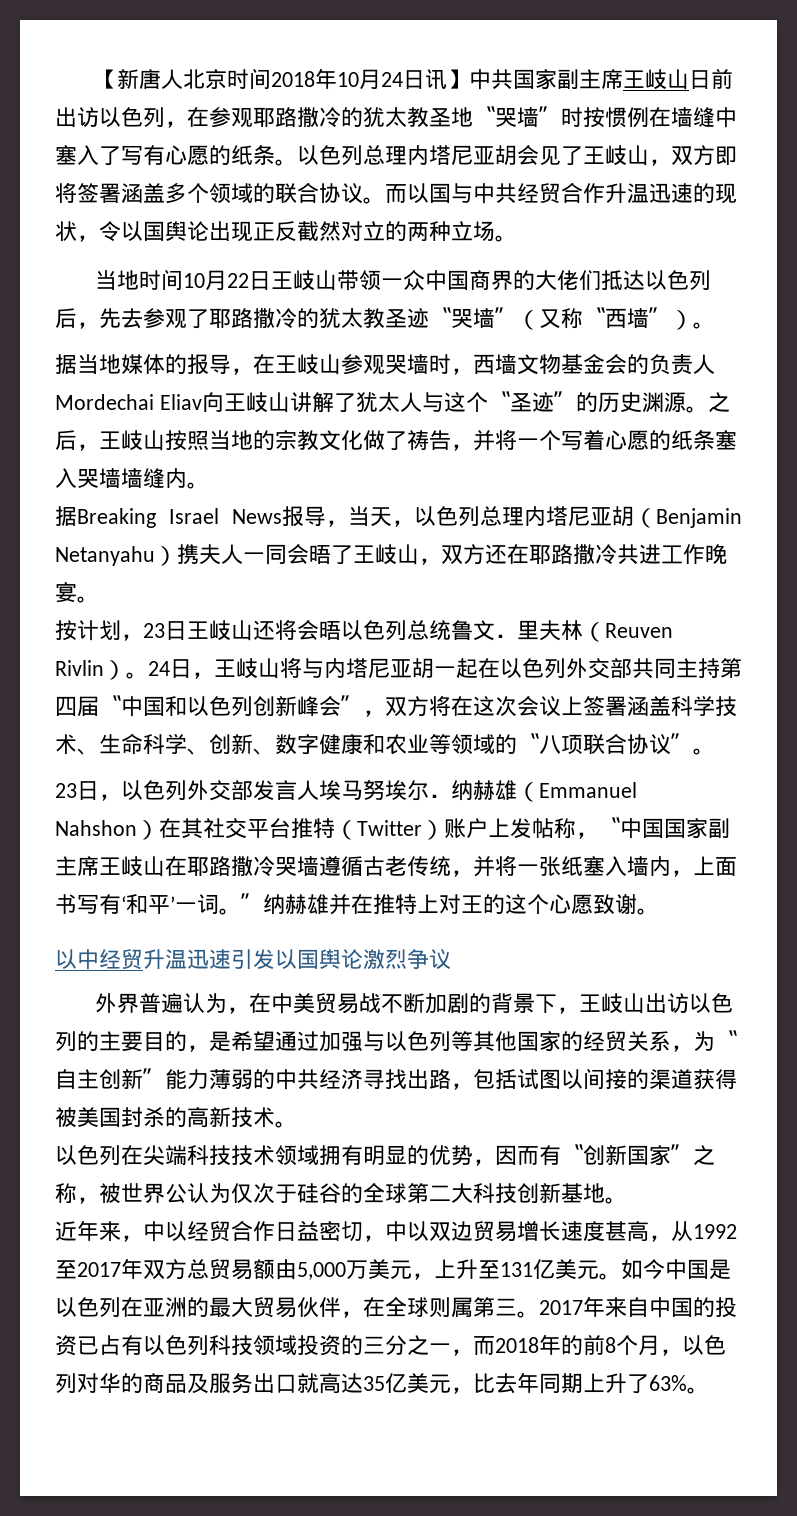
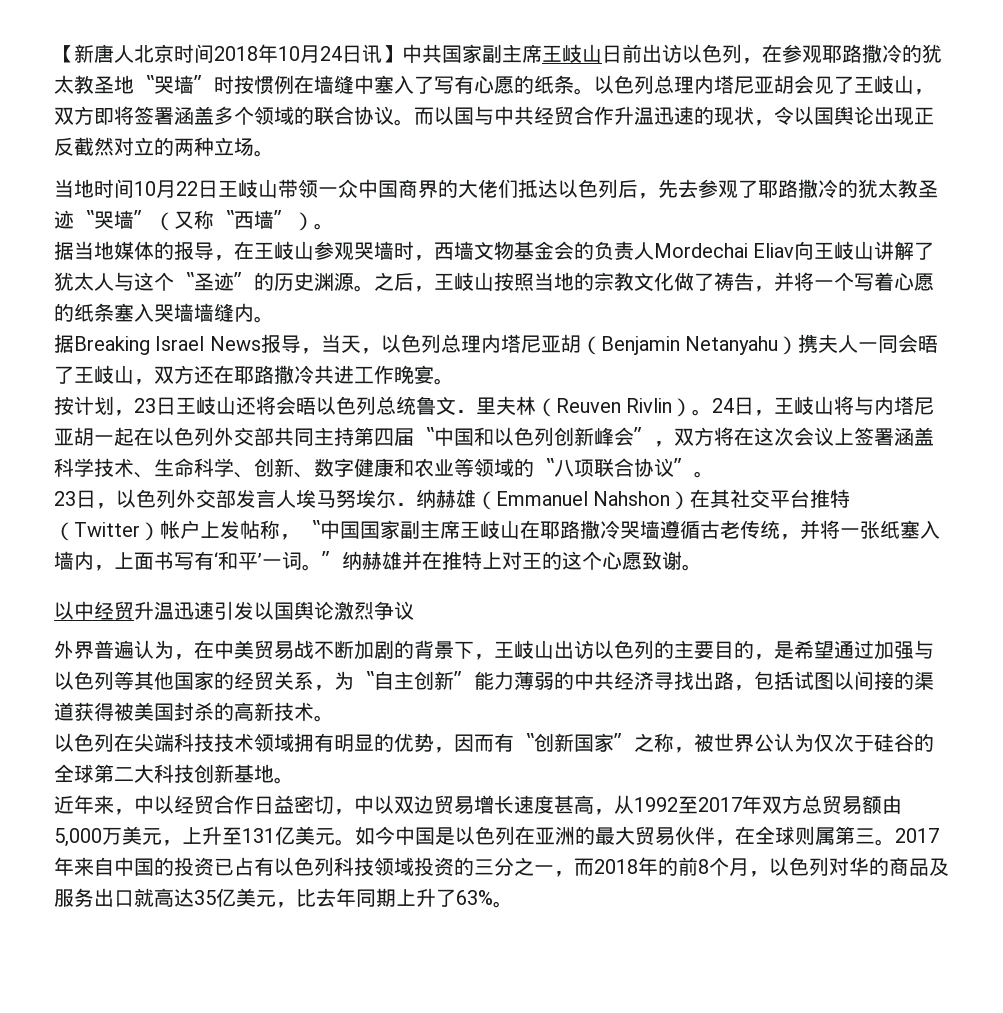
[444,818,466,839] 账 -> [160,520,180,539] 帐

